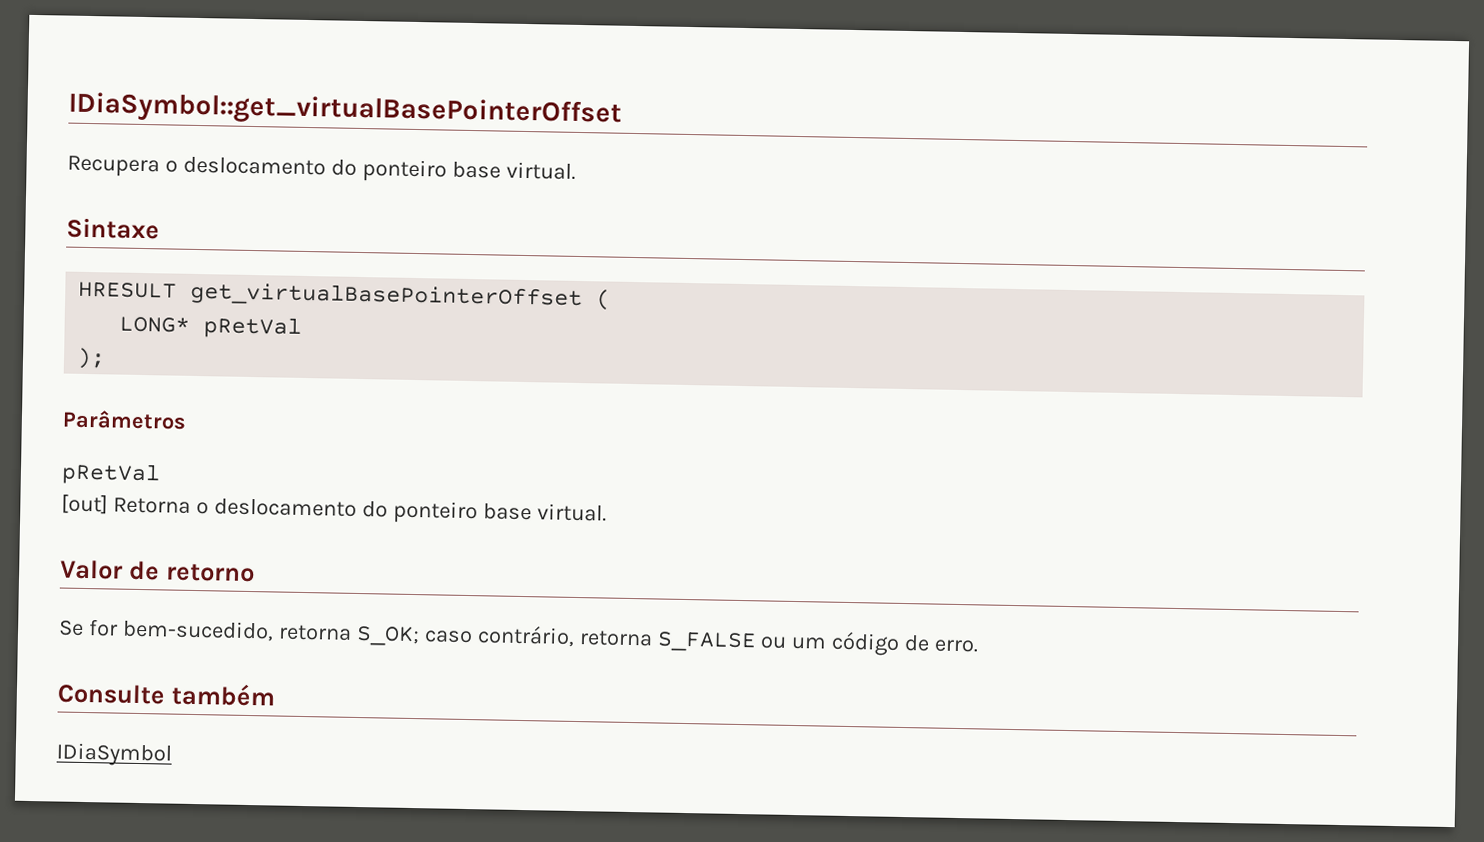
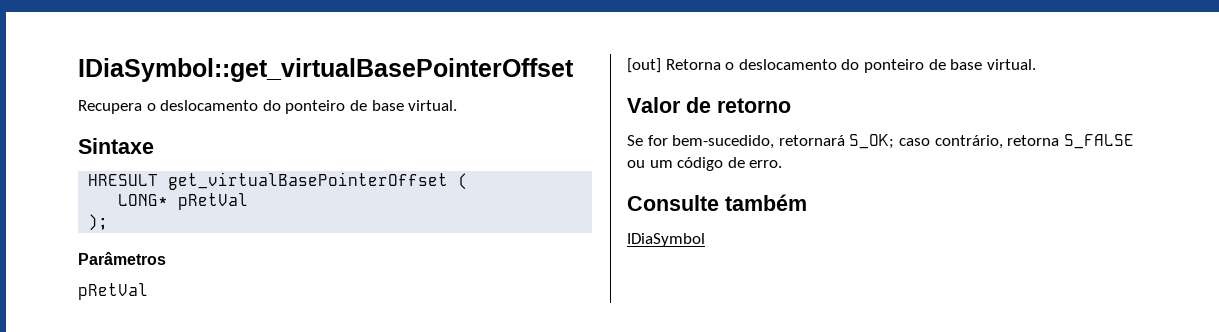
(447, 170) none -> [349,100,367,111] de
(478, 512) none -> [928,59,946,70] de
[277,624,352,641] retorna -> [778,135,845,146] retornará

